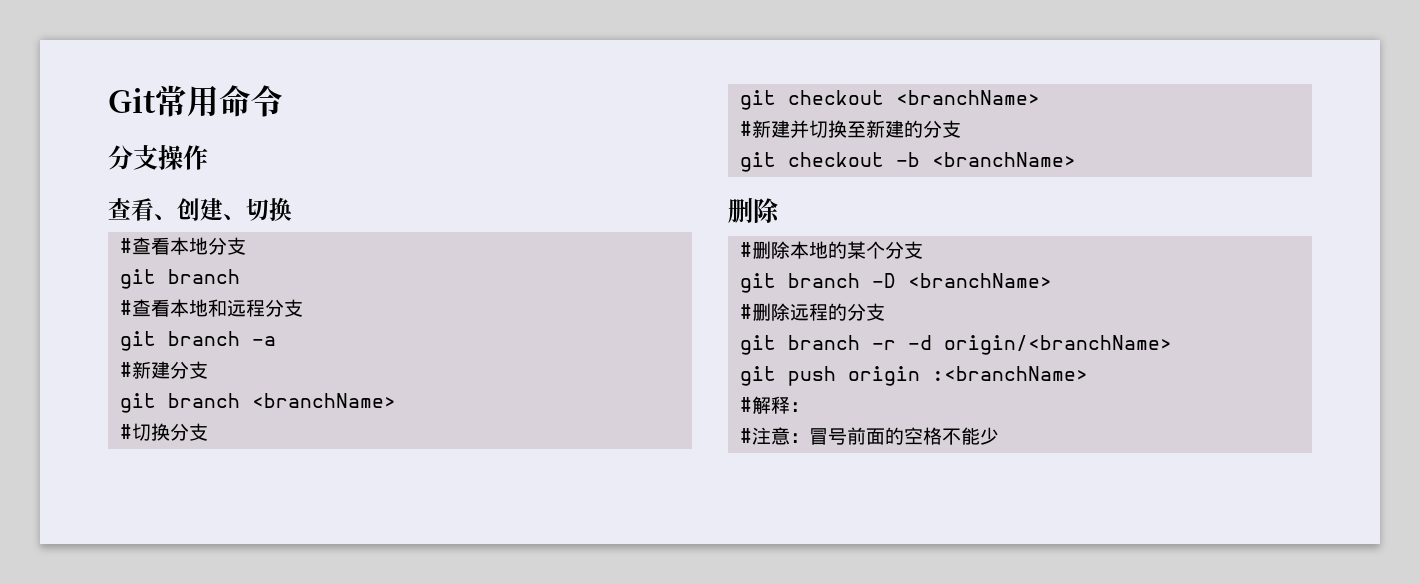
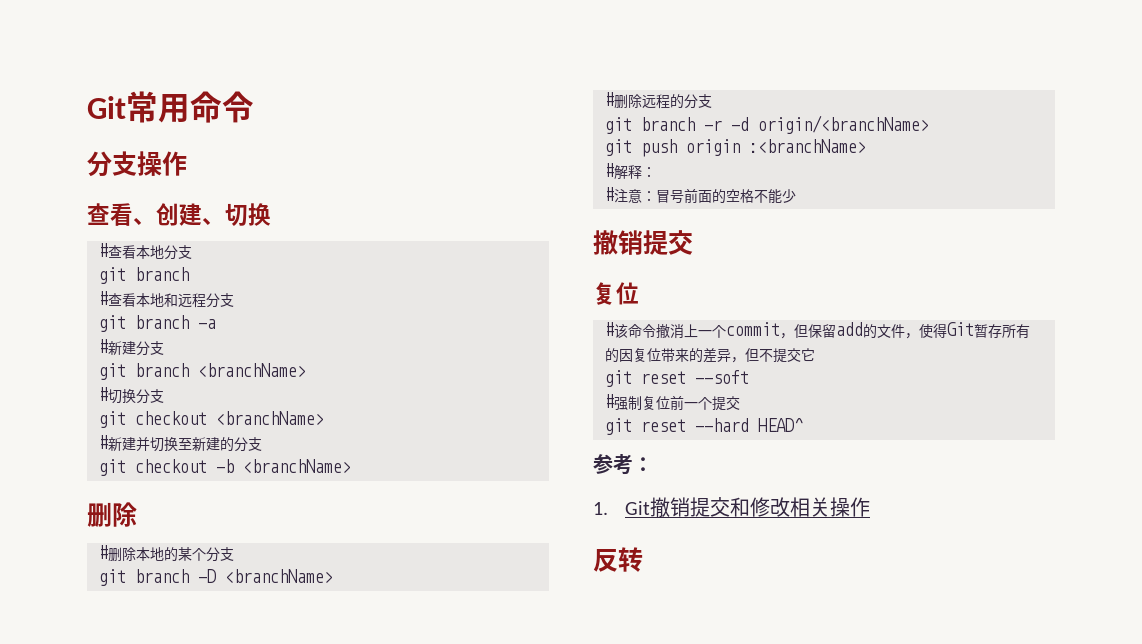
(999, 436) none -> [593,230,693,255] [593,282,639,305] [605,322,1030,339] [605,347,815,363] [605,370,749,387] [605,394,740,411] [605,418,803,435] [593,454,653,475] [593,497,871,518] [593,547,643,572] // 撤销提交 // 复位 // #该命令撤消上一个commit，但保留add的文件，使得Git暂存所有的因复位带来的差异，但不提交它 // git reset --soft // #强制复位前一个提交 // git reset --hard HEAD^ // 参考： // 1. Git撤销提交和修改相关操作 // 反转

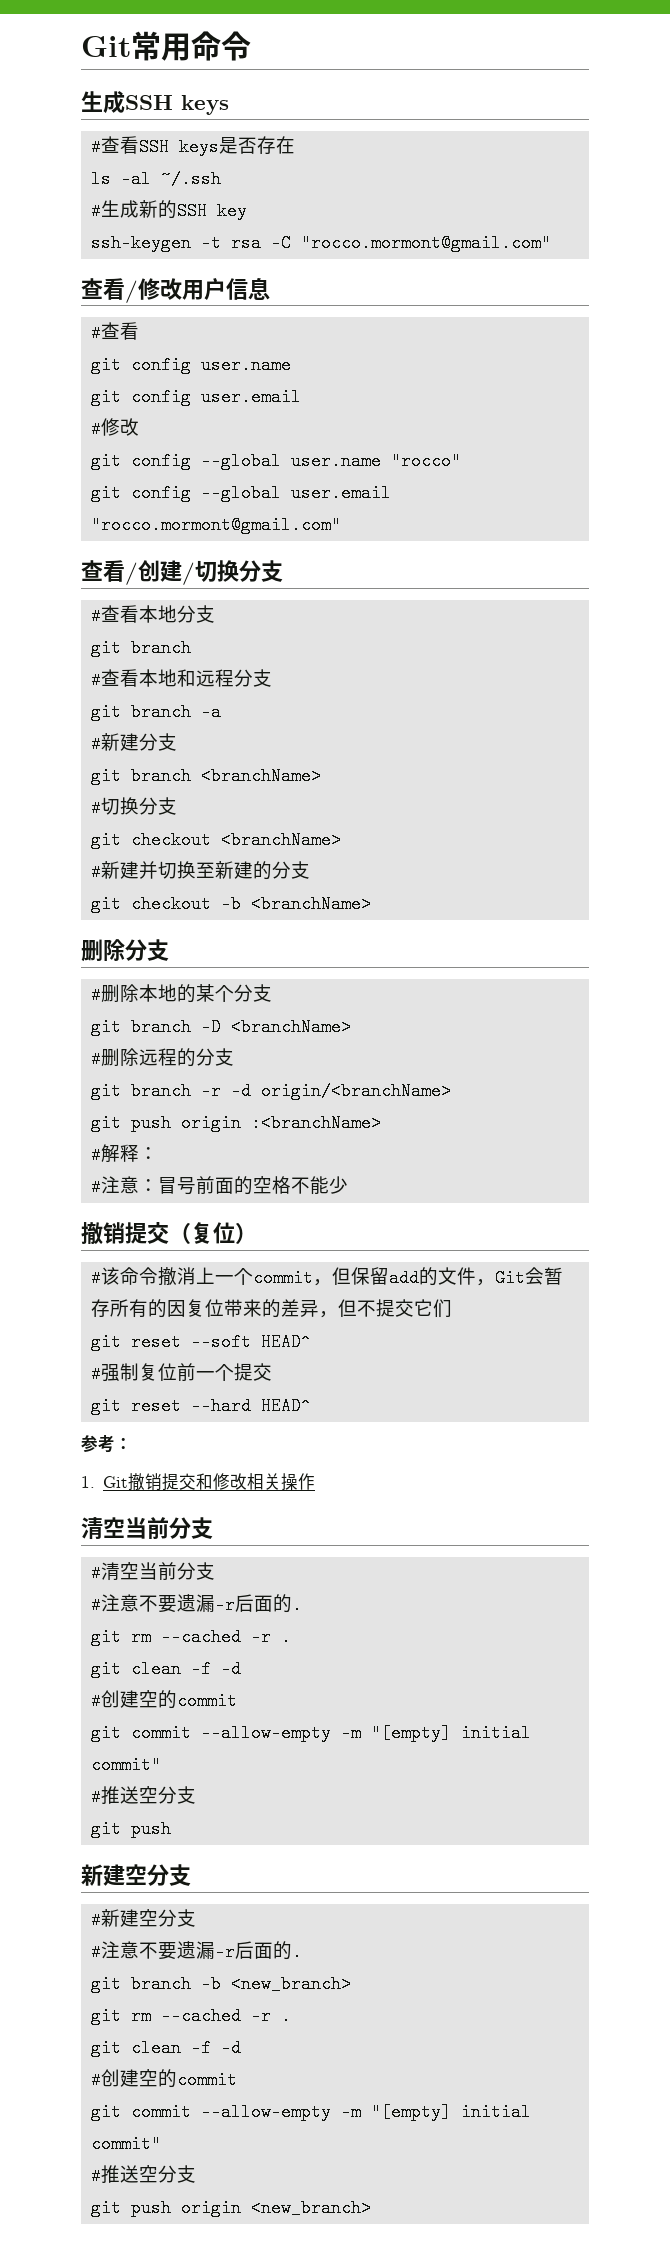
[87,151,187,177] [87,203,271,226] 分支操作 // 查看、创建、切换 -> [81,91,229,115] [90,136,295,156] [90,170,221,188] [90,200,247,220] [90,234,551,252] [81,277,270,303] [90,322,139,342] [90,356,291,374] [90,388,301,406] [90,418,139,438] [90,452,461,470] [90,484,391,502] [90,516,341,534] [81,560,283,585] 生成SSH keys // #查看SSH keys是否存在 // ls -al ~/.ssh // #生成新的SSH key // ssh-keygen -t rsa -C "rocco.mormont@gmail.com" // 查看/修改用户信息 // #查看 // git config user.name // git config user.email // #修改 // git config --global user.name "rocco" // git config --global user.email "rocco.mormont@gmail.com" // 查看/创建/切换分支
(137, 514) none -> [125,939,169,961] 分支
[593,282,639,305] // 复位 -> [169,1222,257,1244] （复位）
[919,322,974,338] 使得Git -> [494,1267,544,1287] Git会
(815, 355) none -> [432,1299,452,1318] 们
(749, 377) none -> [260,1333,311,1351] HEAD^
[593,547,643,572] 反转 -> [81,1517,213,1540] [90,1562,215,1582] [90,1594,302,1614] [90,1628,291,1646] [90,1660,241,1678] [90,1690,237,1710] [90,1724,531,1742] [90,1756,161,1774] [90,1786,196,1806] [90,1820,171,1838] [81,1864,191,1886] [90,1909,196,1929] [90,1941,302,1961] [90,1975,351,1993] [90,2007,291,2025] [90,2039,241,2057] [90,2069,237,2089] [90,2103,531,2121] [90,2135,161,2153] [90,2165,196,2185] [90,2199,371,2217] 清空当前分支 // #清空当前分支 // #注意不要遗漏-r后面的. // git rm --cached -r . // git clean -f -d // #创建空的commit // git commit --allow-empty -m "[empty] initial commit" // #推送空分支 // git push // 新建空分支 // #新建空分支 // #注意不要遗漏-r后面的. // git branch -b <new_branch> // git rm --cached -r . // git clean -f -d // #创建空的commit // git commit --allow-empty -m "[empty] initial commit" // #推送空分支 // git push origin <new_branch>

